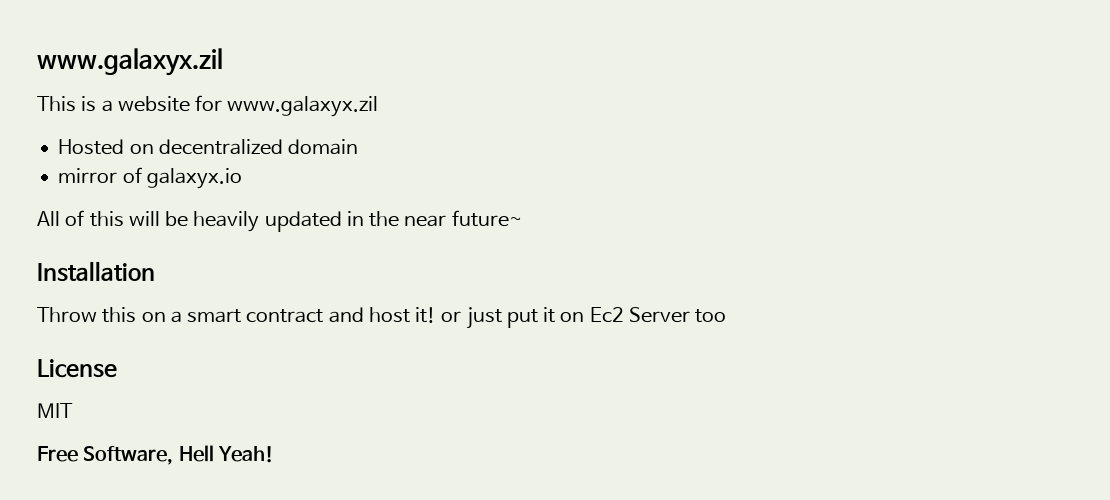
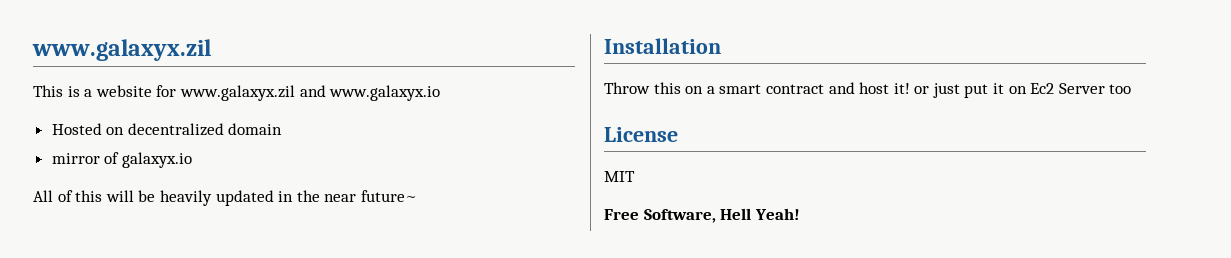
(379, 106) none -> [299,85,441,101] and www.galaxyx.io

